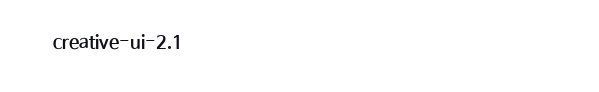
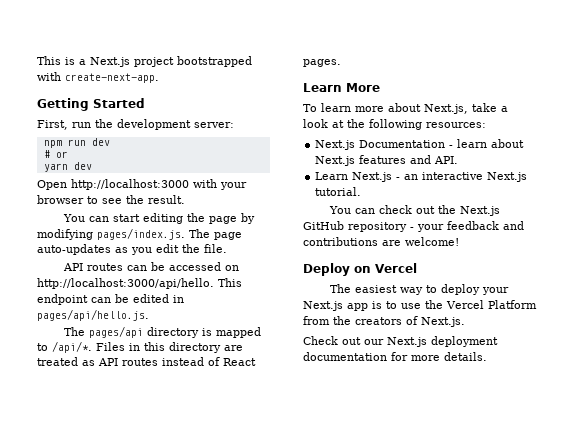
[53,34,183,50] creative-ui-2.1 -> [37,56,252,67] [37,72,159,83] [37,98,145,111] [37,119,234,130] [43,138,110,148] [43,150,68,158] [43,162,92,172] [37,179,247,190] [37,195,185,204] [62,213,255,224] [37,228,242,240] [37,244,227,255] [62,262,239,271] [37,278,242,289] [37,294,184,305] [37,309,149,321] [63,326,261,338] [37,341,243,353] [37,357,256,366] [303,59,341,67] [303,83,380,92] [303,103,508,114] [303,119,486,130] [315,139,525,150] [315,155,459,166] [315,172,528,182] [315,187,362,196] [328,205,500,216] [303,221,524,232] [303,237,459,246] [303,263,417,276] [329,284,509,295] [303,300,537,311] [303,316,465,327] [303,336,498,347] [303,352,487,361] This is a Next.js project bootstrapped with create-next-app. // Getting Started // First, run the development server: // npm run dev // # or // yarn dev // Open http://localhost:3000 with your browser to see the result. // You can start editing the page by modifying pages/index.js. The page auto-updates as you edit the file. // API routes can be accessed on http://localhost:3000/api/hello. This endpoint can be edited in pages/api/hello.js. // The pages/api directory is mapped to /api/*. Files in this directory are treated as API routes instead of React pages. // Learn More // To learn more about Next.js, take a look at the following resources: // Next.js Documentation - learn about Next.js features and API. // Learn Next.js - an interactive Next.js tutorial. // You can check out the Next.js GitHub repository - your feedback and contributions are welcome! // Deploy on Vercel // The easiest way to deploy your Next.js app is to use the Vercel Platform from the creators of Next.js. // Check out our Next.js deployment documentation for more details.

